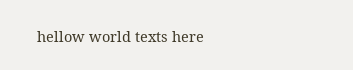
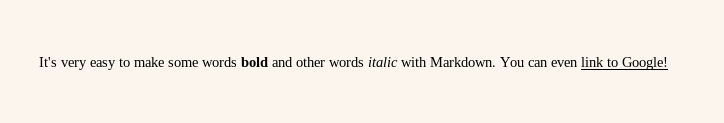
[37,31,204,42] hellow world texts here -> [39,57,668,70] It's very easy to make some words bold and other words italic with Markdown. You can even link to Google!

